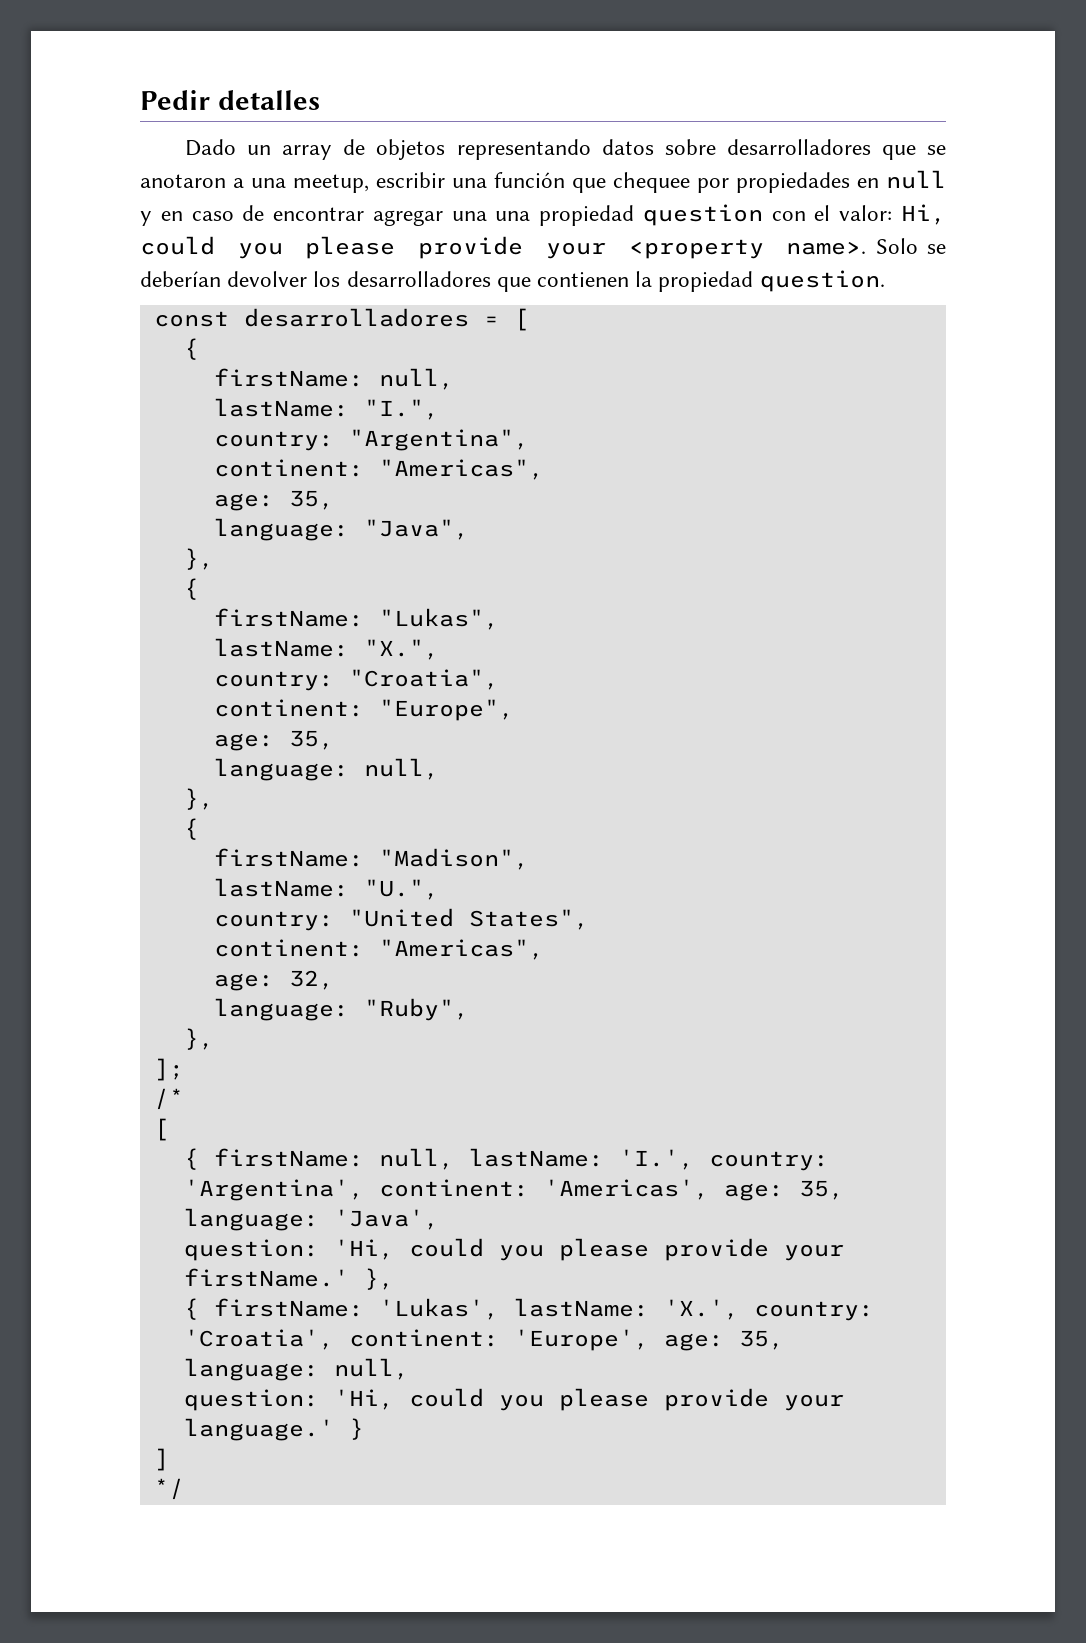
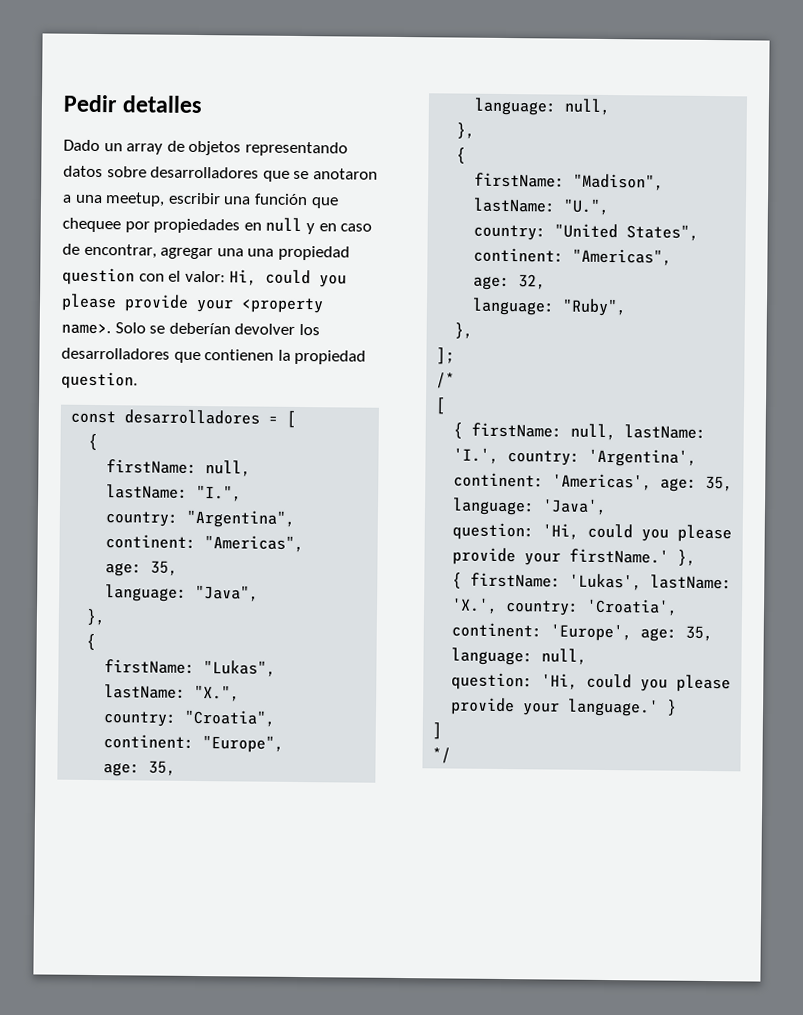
[273,207,365,221] encontrar -> [83,243,157,259] encontrar,

